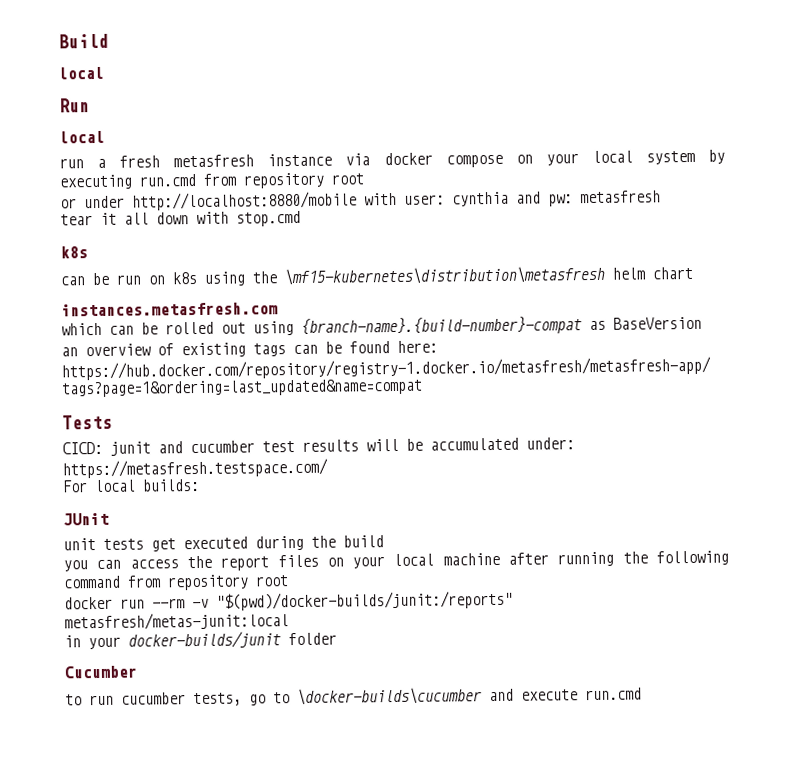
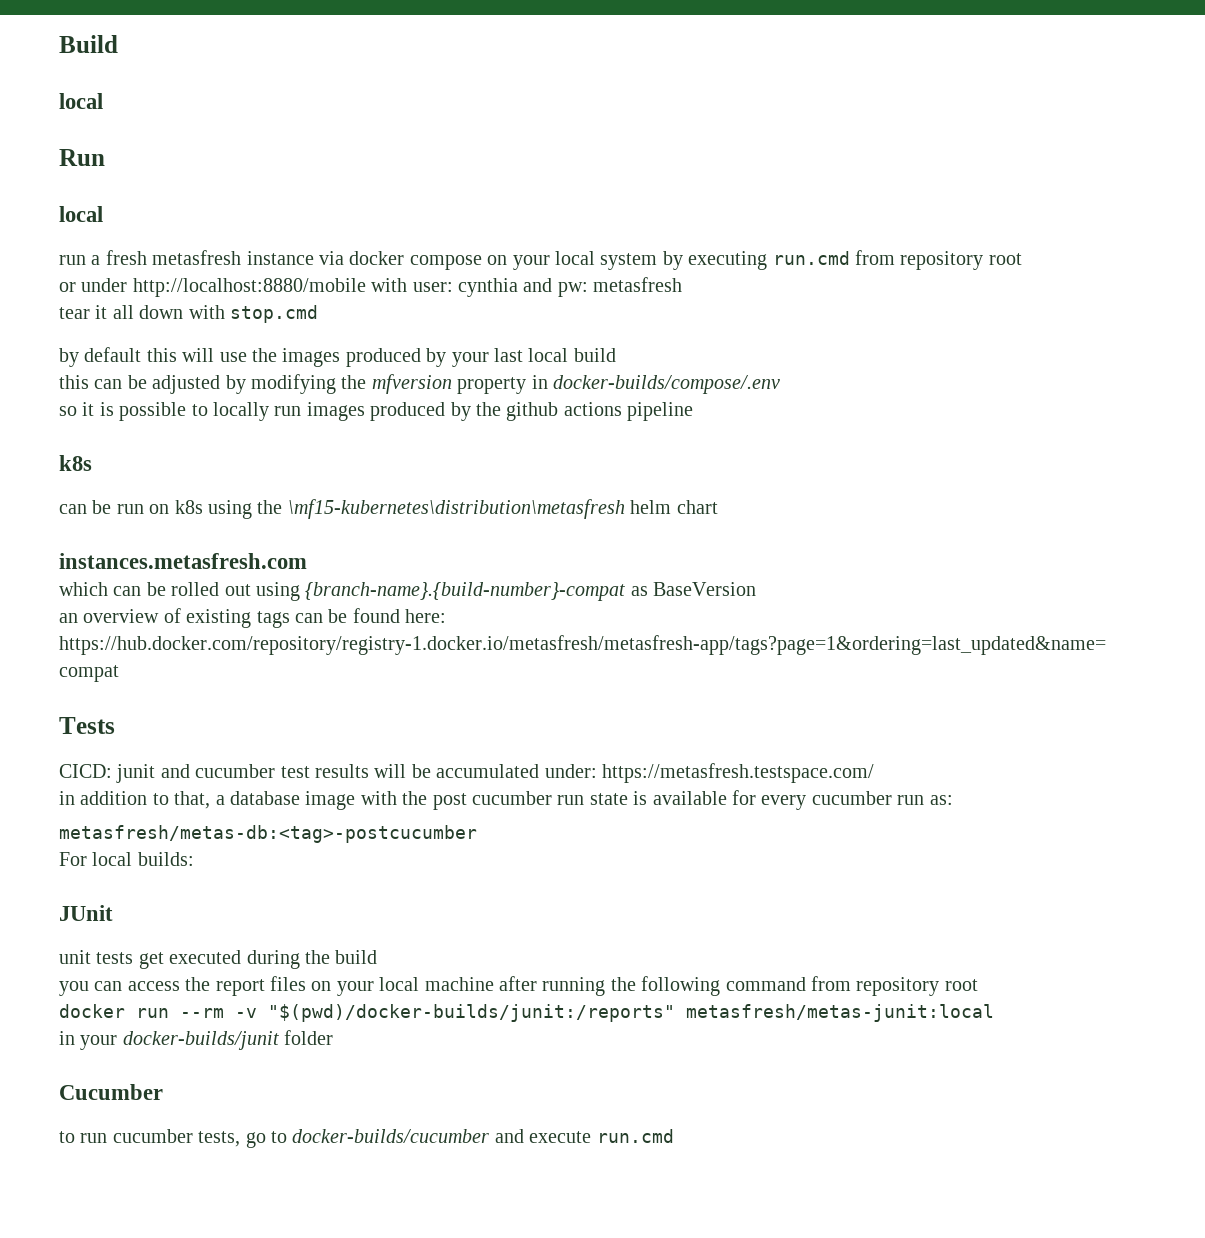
(301, 218) none -> [59,347,616,367] [59,374,780,394] [59,402,694,421] // by default this will use the images produced by your last local build // this can be adjusted by modifying the mfversion property in docker-builds/compose/.env // so it is possible to locally run images produced by the github actions pipeline
(328, 468) none -> [59,790,953,810] [59,825,477,843] // in addition to that, a database image with the post cucumber run state is available for every cucumber run as: // metasfresh/metas-db:<tag>-postcucumber
[297,687,482,706] \docker-builds\cucumber -> [292,1129,490,1143] docker-builds/cucumber

